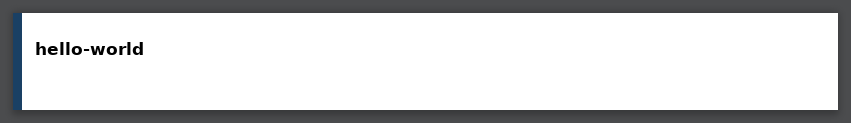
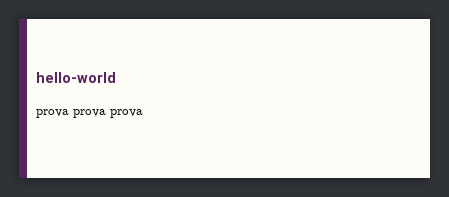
(144, 48) none -> [36,109,143,118] // prova prova prova

